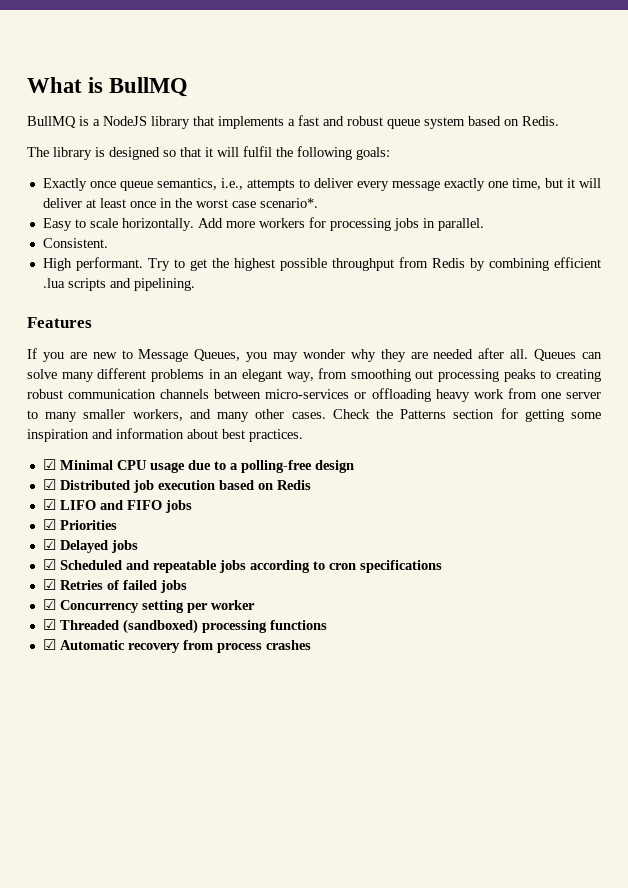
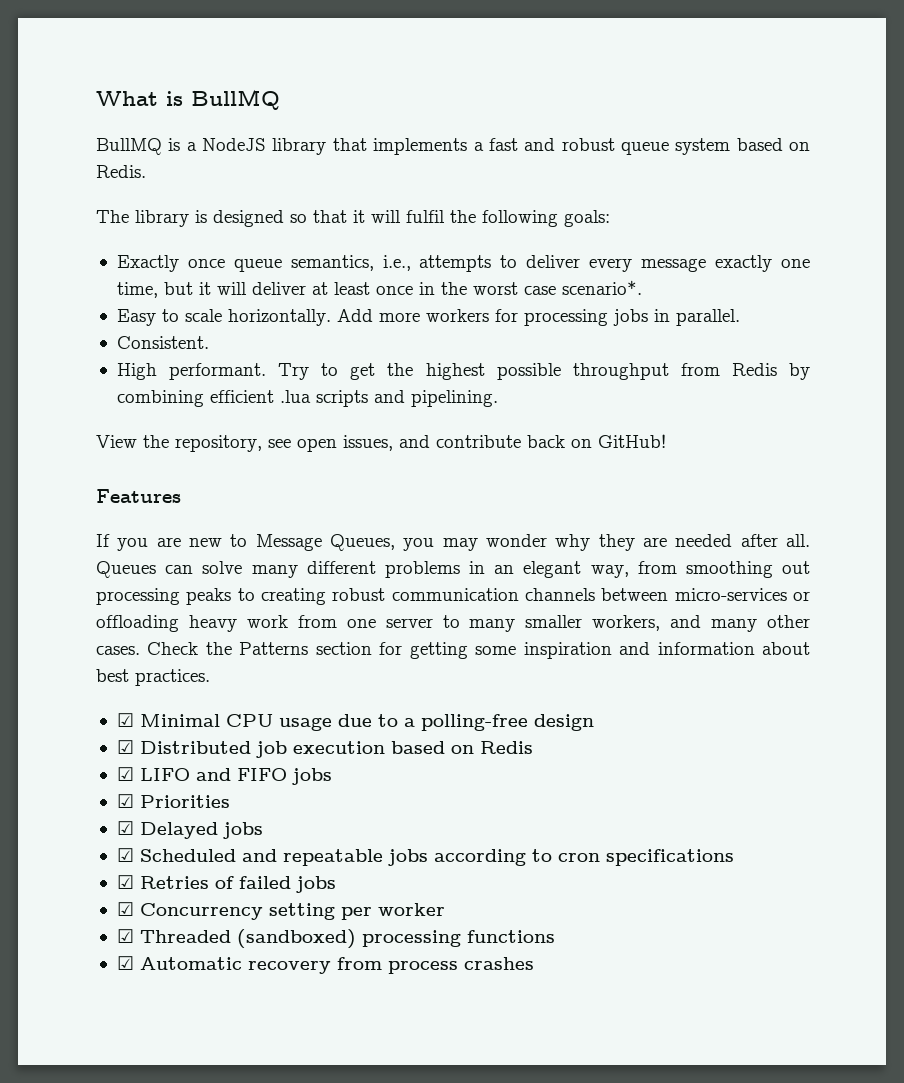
(195, 284) none -> [96,434,666,452] // View the repository, see open issues, and contribute back on GitHub!

